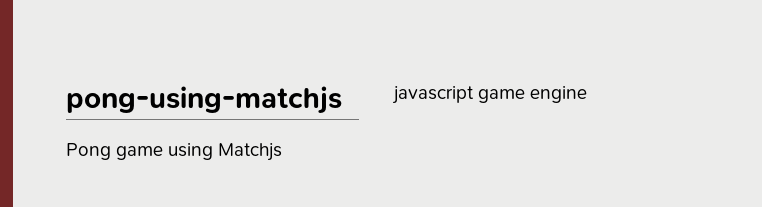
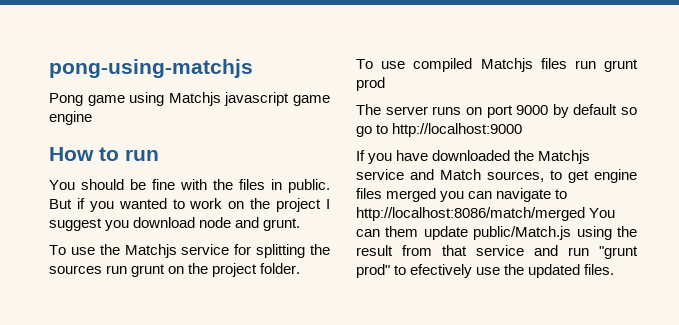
(588, 94) none -> [49,147,159,161] [49,179,330,193] [49,198,330,212] [49,217,301,231] [49,244,330,258] [49,263,301,277] [356,58,638,72] [356,77,385,91] [356,104,637,118] [356,123,523,137] [356,150,591,164] [356,169,637,183] [356,188,568,202] [356,207,616,221] [356,226,637,240] [356,245,638,259] [356,264,615,278] // How to run // You should be fine with the files in public. But if you wanted to work on the project I suggest you download node and grunt. // To use the Matchjs service for splitting the sources run grunt on the project folder. // To use compiled Matchjs files run grunt prod // The server runs on port 9000 by default so go to http://localhost:9000 // If you have downloaded the Matchjs service and Match sources, to get engine files merged you can navigate to http://localhost:8086/match/merged You can them update public/Match.js using the result from that service and run "grunt prod" to efectively use the updated files.

